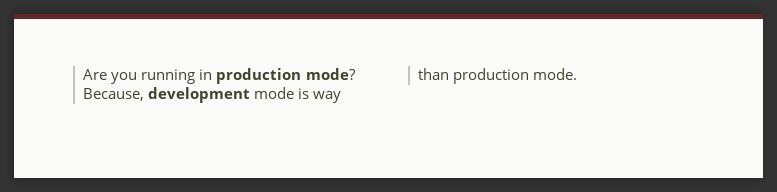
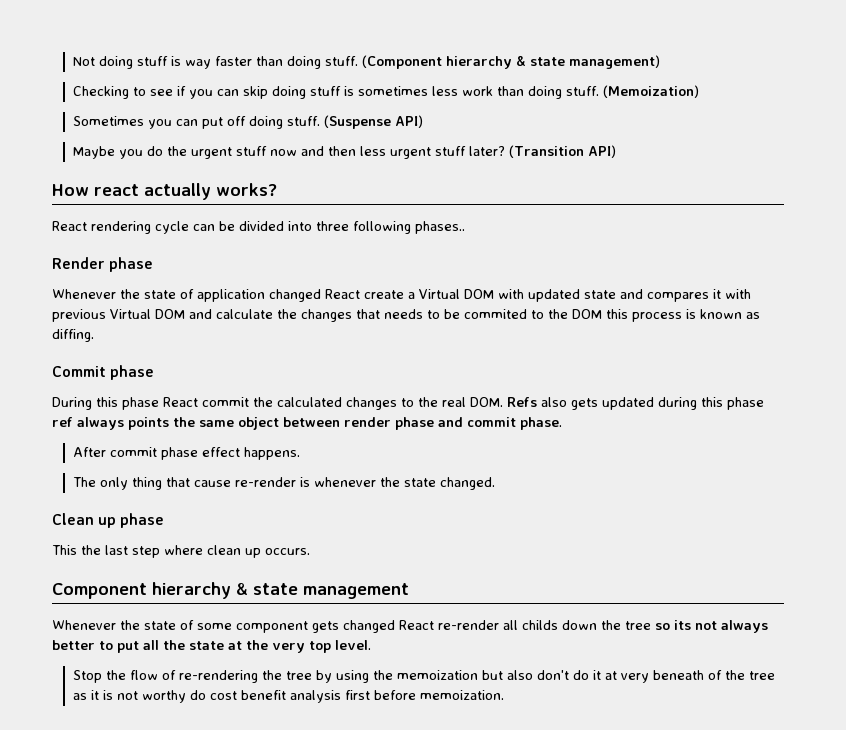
[83,68,356,84] [83,87,342,103] [418,68,578,84] Are you running in production mode? Because, development mode is way than production mode. -> [73,55,661,69] [73,85,700,99] [73,115,424,129] [73,145,617,159] [52,183,277,200] [52,221,465,234] [52,257,154,272] [52,289,751,302] [52,309,760,322] [52,329,94,342] [52,365,155,380] [52,397,764,410] [52,417,562,430] [73,447,301,460] [73,477,496,490] [52,513,165,528] [52,545,310,558] [52,582,409,599] [52,620,768,633] [52,640,371,653] [73,670,776,683] [73,690,505,703] Not doing stuff is way faster than doing stuff. (Component hierarchy & state management) // Checking to see if you can skip doing stuff is sometimes less work than doing stuff. (Memoization) // Sometimes you can put off doing stuff. (Suspense API) // Maybe you do the urgent stuff now and then less urgent stuff later? (Transition API) // How react actually works? // React rendering cycle can be divided into three following phases.. // Render phase // Whenever the state of application changed React create a Virtual DOM with updated state and compares it with previous Virtual DOM and calculate the changes that needs to be commited to the DOM this process is known as diffing. // Commit phase // During this phase React commit the calculated changes to the real DOM. Refs also gets updated during this phase ref always points the same object between render phase and commit phase. // After commit phase effect happens. // The only thing that cause re-render is whenever the state changed. // Clean up phase // This the last step where clean up occurs. // Component hierarchy & state management // Whenever the state of some component gets changed React re-render all childs down the tree so its not always better to put all the state at the very top level. // Stop the flow of re-rendering the tree by using the memoization but also don't do it at very beneath of the tree as it is not worthy do cost benefit analysis first before memoization.

